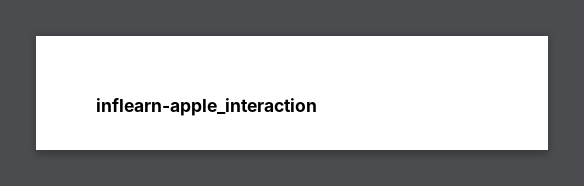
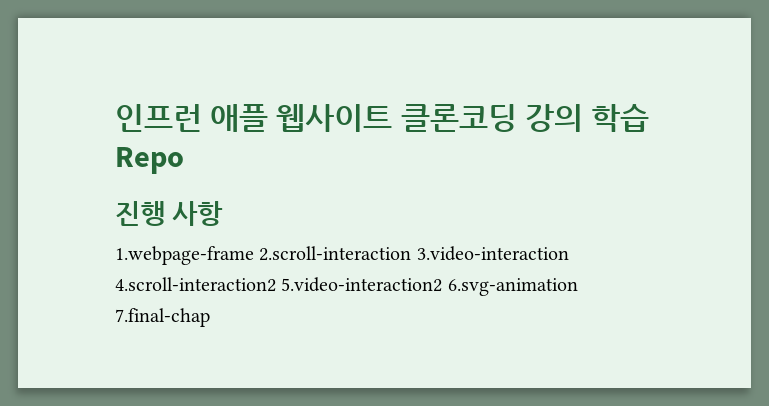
[96,98,317,116] inflearn-apple_interaction -> [115,104,650,132] [115,147,184,174] [115,201,224,226] [115,246,569,265] [115,277,578,296] [115,308,210,327] 인프런 애플 웹사이트 클론코딩 강의 학습 Repo // 진행 사항 // 1.webpage-frame 2.scroll-interaction 3.video-interaction 4.scroll-interaction2 5.video-interaction2 6.svg-animation 7.final-chap

